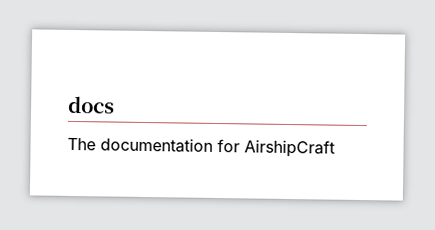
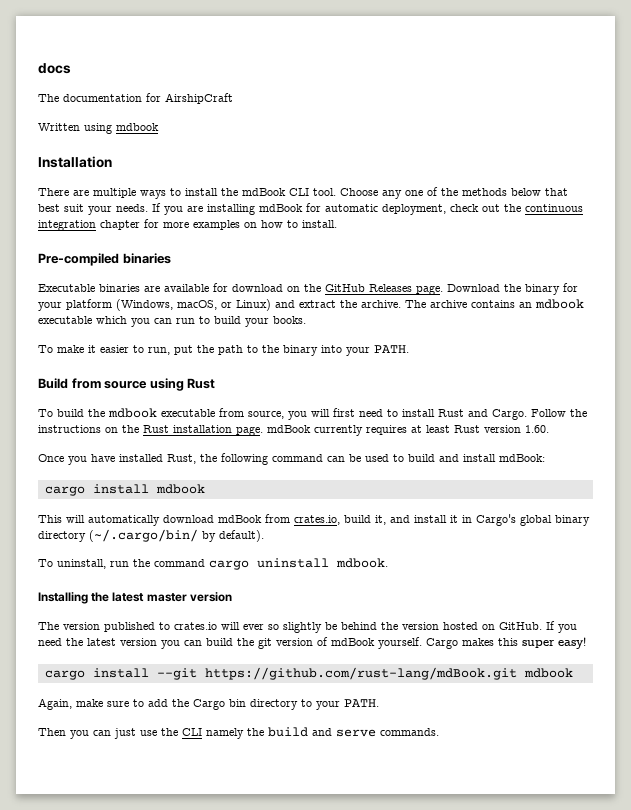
(335, 148) none -> [38,123,159,134] [38,156,112,168] [38,187,568,199] [38,203,583,215] [38,219,337,231] [38,253,171,266] [38,283,578,295] [38,299,584,311] [38,316,306,327] [38,345,409,356] [38,378,216,391] [38,408,587,420] [38,425,549,436] [38,453,545,465] [44,484,205,496] [38,514,590,526] [38,529,264,542] [38,558,388,570] [38,592,232,604] [38,621,577,633] [38,637,586,649] [44,667,573,680] [38,698,379,710] [38,727,439,739] // Written using mdbook // Installation // There are multiple ways to install the mdBook CLI tool. Choose any one of the methods below that best suit your needs. If you are installing mdBook for automatic deployment, check out the continuous integration chapter for more examples on how to install. // Pre-compiled binaries // Executable binaries are available for download on the GitHub Releases page. Download the binary for your platform (Windows, macOS, or Linux) and extract the archive. The archive contains an mdbook executable which you can run to build your books. // To make it easier to run, put the path to the binary into your PATH. // Build from source using Rust // To build the mdbook executable from source, you will first need to install Rust and Cargo. Follow the instructions on the Rust installation page. mdBook currently requires at least Rust version 1.60. // Once you have installed Rust, the following command can be used to build and install mdBook: // cargo install mdbook // This will automatically download mdBook from crates.io, build it, and install it in Cargo's global binary directory (~/.cargo/bin/ by default). // To uninstall, run the command cargo uninstall mdbook. // Installing the latest master version // The version published to crates.io will ever so slightly be behind the version hosted on GitHub. If you need the latest version you can build the git version of mdBook yourself. Cargo makes this super easy! // cargo install --git https://github.com/rust-lang/mdBook.git mdbook // Again, make sure to add the Cargo bin directory to your PATH. // Then you can just use the CLI namely the build and serve commands.

